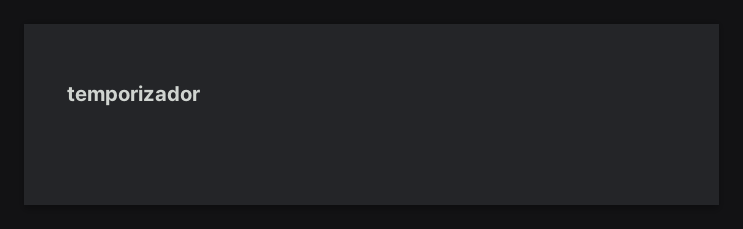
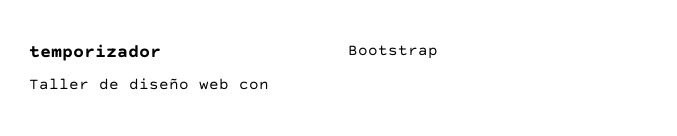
(200, 95) none -> [29,78,269,90] [348,45,438,59] // Taller de diseño web con Bootstrap

